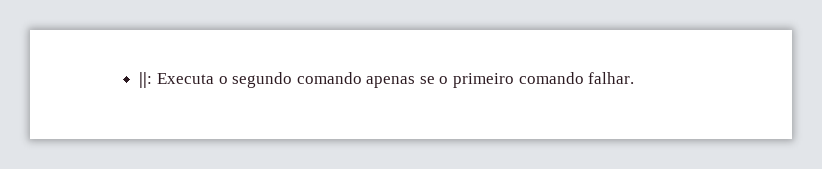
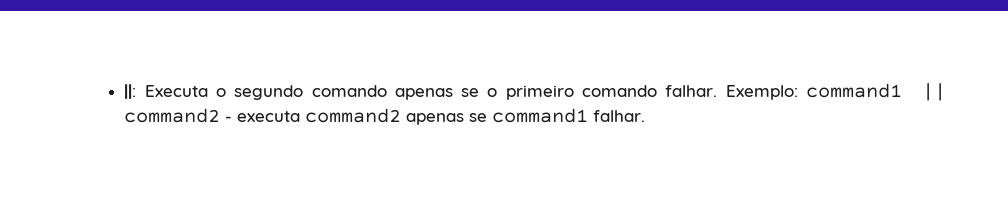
(635, 78) none -> [725,83,946,101] [124,108,646,125] Exemplo: command1 || command2 - executa command2 apenas se command1 falhar.

